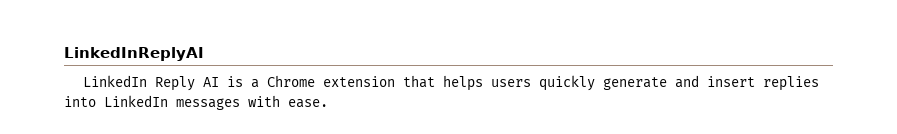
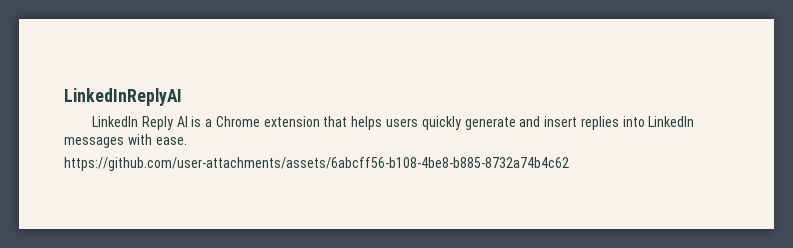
(328, 103) none -> [64,157,569,171] // https://github.com/user-attachments/assets/6abcff56-b108-4be8-b885-8732a74b4c62

